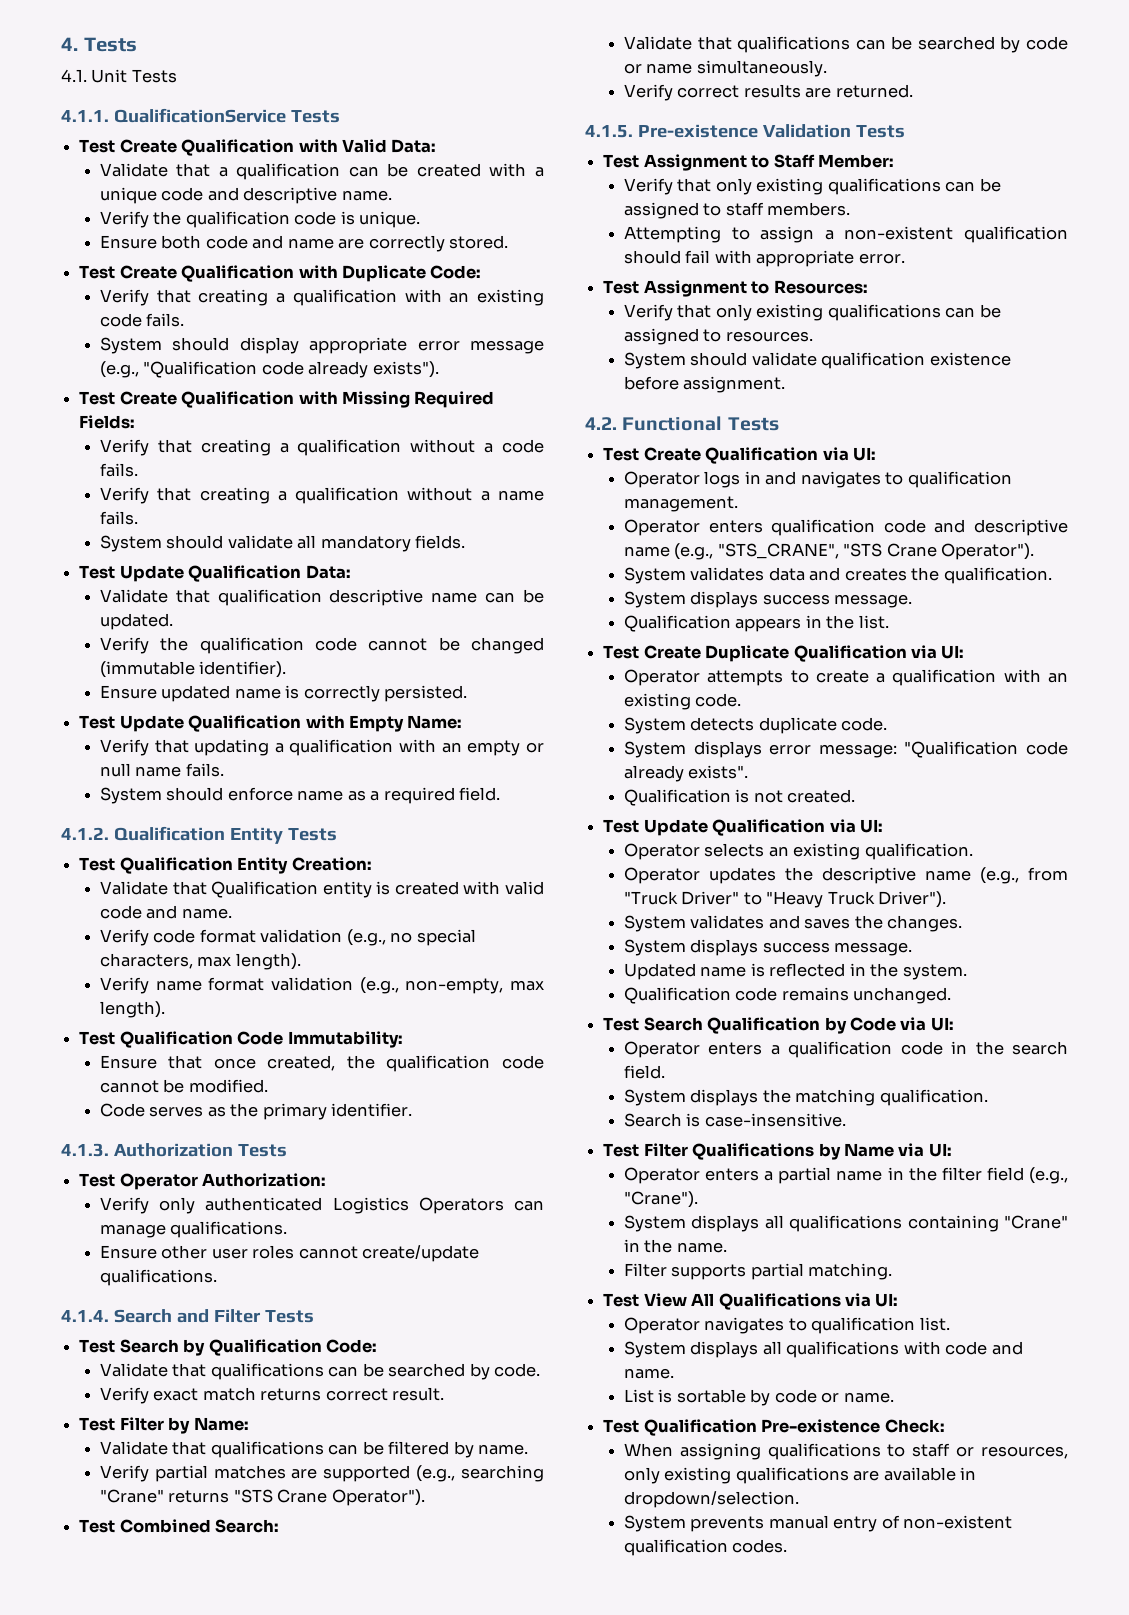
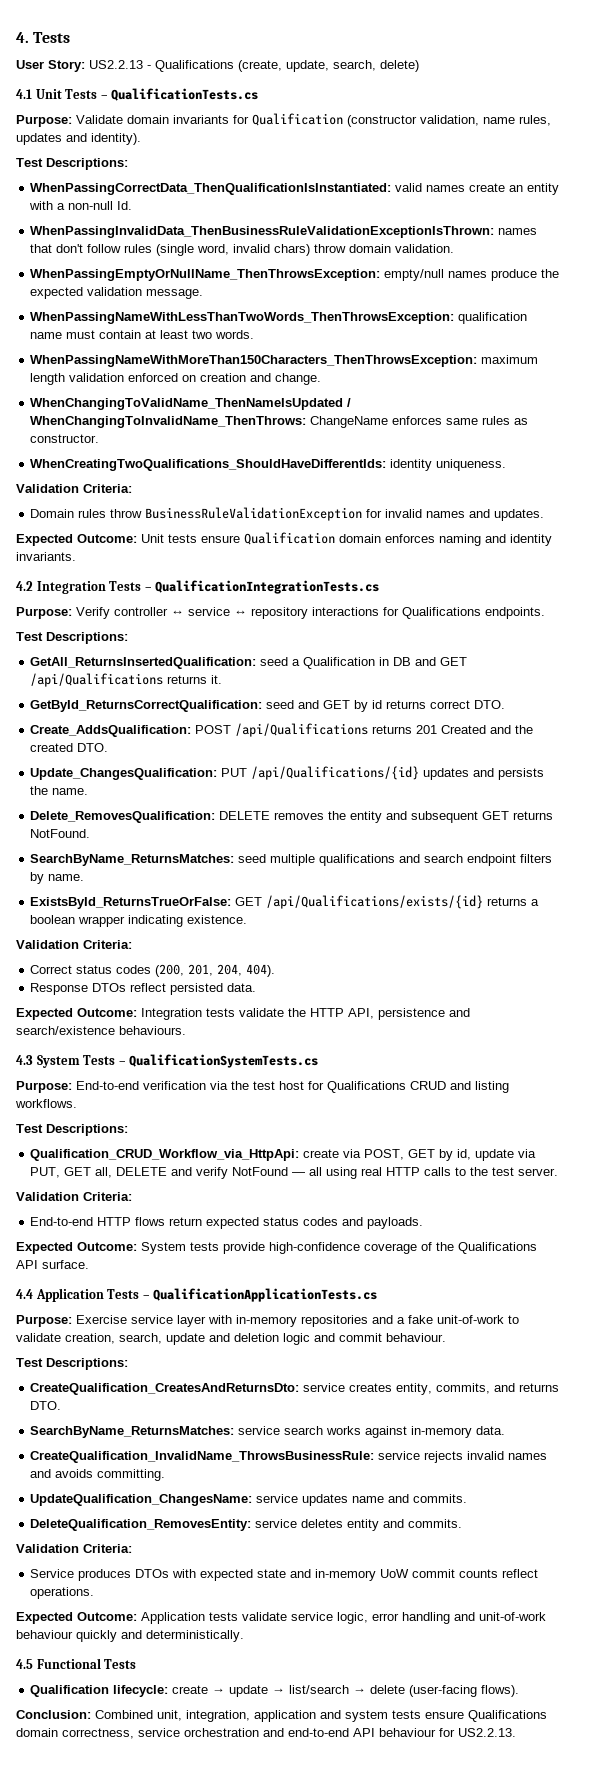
[61,69,177,83] [61,108,340,123] [79,139,437,156] [99,163,545,180] [99,187,392,204] [99,211,421,228] [99,235,509,252] [79,265,482,282] [99,289,544,306] [99,313,185,327] [99,337,544,354] [99,361,439,378] [79,391,495,408] [79,415,136,429] [99,439,544,456] [99,463,138,477] [99,487,544,504] [99,511,138,525] [99,535,466,552] [79,565,351,582] [99,589,544,606] [99,613,173,630] [99,637,544,654] [99,661,287,678] [99,685,468,702] [79,715,463,732] [99,739,545,756] [99,763,224,777] [99,787,501,804] [61,826,337,844] [79,857,372,874] [99,881,544,898] [99,905,232,919] [99,929,476,946] [99,953,301,970] [99,977,544,994] [99,1001,165,1018] [79,1031,403,1048] [99,1055,544,1072] [99,1079,268,1093] [99,1103,413,1120] [61,1143,287,1157] [79,1173,327,1190] [99,1197,544,1214] [99,1221,288,1238] [99,1245,480,1262] [99,1269,217,1286] [61,1309,314,1323] [79,1339,377,1356] [99,1363,541,1380] [99,1387,445,1404] [79,1417,249,1434] [99,1441,529,1458] [99,1465,544,1482] [99,1489,425,1506] [79,1519,280,1533] [623,36,1068,53] [623,60,827,77] [623,84,913,101] [585,124,905,138] [603,154,894,171] [623,178,1001,195] [623,202,851,219] [623,226,1068,243] [623,250,905,267] [603,280,868,297] [623,304,1001,321] [623,328,813,345] [623,352,1011,369] [623,376,786,393] [585,416,779,431] [603,447,876,464] [623,471,1012,488] [623,496,738,512] [623,519,1068,536] [623,543,1035,560] [623,567,1052,584] [623,591,913,608] [623,615,889,632] [603,645,965,662] [623,669,1068,686] [623,693,742,710] [623,717,888,734] [623,741,1068,758] [623,765,749,782] [623,789,856,806] [603,819,883,836] [623,843,973,860] [623,867,1068,884] [623,891,947,908] [623,915,963,932] [623,939,913,956] [623,963,967,980] [623,987,952,1004] [603,1017,954,1034] [623,1041,1068,1058] [623,1065,665,1079] [623,1089,988,1106] [623,1113,846,1127] [603,1143,952,1160] [623,1167,1068,1184] [623,1191,698,1208] [623,1215,1068,1232] [623,1239,727,1253] [623,1263,893,1280] [603,1293,899,1310] [623,1317,950,1334] [623,1341,1023,1358] [623,1368,674,1379] [623,1389,894,1406] [603,1419,945,1436] [623,1443,1068,1460] [623,1467,977,1484] [623,1491,799,1508] [623,1515,1013,1532] [623,1539,788,1556] 4.1. Unit Tests // 4.1.1. QualificationService Tests // Test Create Qualification with Valid Data: // Validate that a qualification can be created with a unique code and descriptive name. // Verify the qualification code is unique. // Ensure both code and name are correctly stored. // Test Create Qualification with Duplicate Code: // Verify that creating a qualification with an existing code fails. // System should display appropriate error message (e.g., "Qualification code already exists"). // Test Create Qualification with Missing Required Fields: // Verify that creating a qualification without a code fails. // Verify that creating a qualification without a name fails. // System should validate all mandatory fields. // Test Update Qualification Data: // Validate that qualification descriptive name can be updated. // Verify the qualification code cannot be changed (immutable identifier). // Ensure updated name is correctly persisted. // Test Update Qualification with Empty Name: // Verify that updating a qualification with an empty or null name fails. // System should enforce name as a required field. // 4.1.2. Qualification Entity Tests // Test Qualification Entity Creation: // Validate that Qualification entity is created with valid code and name. // Verify code format validation (e.g., no special characters, max length). // Verify name format validation (e.g., non-empty, max length). // Test Qualification Code Immutability: // Ensure that once created, the qualification code cannot be modified. // Code serves as the primary identifier. // 4.1.3. Authorization Tests // Test Operator Authorization: // Verify only authenticated Logistics Operators can manage qualifications. // Ensure other user roles cannot create/update qualifications. // 4.1.4. Search and Filter Tests // Test Search by Qualification Code: // Validate that qualifications can be searched by code. // Verify exact match returns correct result. // Test Filter by Name: // Validate that qualifications can be filtered by name. // Verify partial matches are supported (e.g., searching "Crane" returns "STS Crane Operator"). // Test Combined Search: // Validate that qualifications can be searched by code or name simultaneously. // Verify correct results are returned. // 4.1.5. Pre-existence Validation Tests // Test Assignment to Staff Member: // Verify that only existing qualifications can be assigned to staff members. // Attempting to assign a non-existent qualification should fail with appropriate error. // Test Assignment to Resources: // Verify that only existing qualifications can be assigned to resources. // System should validate qualification existence before assignment. // 4.2. Functional Tests // Test Create Qualification via UI: // Operator logs in and navigates to qualification management. // Operator enters qualification code and descriptive name (e.g., "STS_CRANE", "STS Crane Operator"). // System validates data and creates the qualification. // System displays success message. // Qualification appears in the list. // Test Create Duplicate Qualification via UI: // Operator attempts to create a qualification with an existing code. // System detects duplicate code. // System displays error message: "Qualification code already exists". // Qualification is not created. // Test Update Qualification via UI: // Operator selects an existing qualification. // Operator updates the descriptive name (e.g., from "Truck Driver" to "Heavy Truck Driver"). // System validates and saves the changes. // System displays success message. // Updated name is reflected in the system. // Qualification code remains unchanged. // Test Search Qualification by Code via UI: // Operator enters a qualification code in the search field. // System displays the matching qualification. // Search is case-insensitive. // Test Filter Qualifications by Name via UI: // Operator enters a partial name in the filter field (e.g., "Crane"). // System displays all qualifications containing "Crane" in the name. // Filter supports partial matching. // Test View All Qualifications via UI: // Operator navigates to qualification list. // System displays all qualifications with code and name. // List is sortable by code or name. // Test Qualification Pre-existence Check: // When assigning qualifications to staff or resources, only existing qualifications are available in dropdown/selection. // System prevents manual entry of non-existent qualification codes. -> [16,60,419,72] [16,88,259,101] [16,113,551,127] [16,133,141,145] [16,158,128,170] [30,183,560,195] [29,201,133,210] [30,226,538,238] [30,244,455,256] [30,269,560,281] [30,287,204,299] [30,312,528,324] [30,330,255,339] [30,355,539,367] [30,373,322,385] [30,398,352,410] [30,416,529,428] [30,434,100,443] [30,459,507,471] [16,484,132,493] [30,507,545,521] [16,532,552,546] [16,552,76,561] [16,580,380,594] [16,607,545,619] [16,632,128,644] [30,657,468,669] [30,673,223,687] [30,700,506,712] [30,723,534,737] [30,743,109,752] [30,766,545,780] [30,786,89,795] [30,811,554,823] [30,829,91,838] [30,854,553,866] [30,872,85,884] [30,895,540,909] [30,915,248,927] [16,940,132,949] [30,964,276,977] [30,983,257,995] [16,1008,470,1020] [16,1026,186,1035] [16,1054,319,1068] [16,1081,509,1093] [15,1099,77,1108] [16,1124,128,1136] [30,1149,537,1161] [30,1167,559,1179] [16,1192,132,1201] [30,1217,424,1229] [16,1242,537,1254] [16,1260,89,1269] [16,1288,378,1302] [16,1315,519,1327] [16,1333,446,1345] [16,1358,128,1370] [30,1383,560,1395] [30,1401,62,1410] [30,1426,506,1438] [30,1451,548,1463] [30,1469,166,1481] [30,1494,468,1506] [30,1519,463,1531] [16,1544,132,1553] [30,1569,539,1581] [30,1587,95,1599] [16,1612,546,1624] [16,1630,244,1642] [16,1658,137,1669] [30,1685,520,1697] [16,1710,547,1722] [16,1728,516,1739] User Story: US2.2.13 - Qualifications (create, update, search, delete) // 4.1 Unit Tests – QualificationTests.cs // Purpose: Validate domain invariants for Qualification (constructor validation, name rules, updates and identity). // Test Descriptions: // WhenPassingCorrectData_ThenQualificationIsInstantiated: valid names create an entity with a non-null Id. // WhenPassingInvalidData_ThenBusinessRuleValidationExceptionIsThrown: names that don't follow rules (single word, invalid chars) throw domain validation. // WhenPassingEmptyOrNullName_ThenThrowsException: empty/null names produce the expected validation message. // WhenPassingNameWithLessThanTwoWords_ThenThrowsException: qualification name must contain at least two words. // WhenPassingNameWithMoreThan150Characters_ThenThrowsException: maximum length validation enforced on creation and change. // WhenChangingToValidName_ThenNameIsUpdated / WhenChangingToInvalidName_ThenThrows: ChangeName enforces same rules as constructor. // WhenCreatingTwoQualifications_ShouldHaveDifferentIds: identity uniqueness. // Validation Criteria: // Domain rules throw BusinessRuleValidationException for invalid names and updates. // Expected Outcome: Unit tests ensure Qualification domain enforces naming and identity invariants. // 4.2 Integration Tests – QualificationIntegrationTests.cs // Purpose: Verify controller ↔ service ↔ repository interactions for Qualifications endpoints. // Test Descriptions: // GetAll_ReturnsInsertedQualification: seed a Qualification in DB and GET /api/Qualifications returns it. // GetById_ReturnsCorrectQualification: seed and GET by id returns correct DTO. // Create_AddsQualification: POST /api/Qualifications returns 201 Created and the created DTO. // Update_ChangesQualification: PUT /api/Qualifications/{id} updates and persists the name. // Delete_RemovesQualification: DELETE removes the entity and subsequent GET returns NotFound. // SearchByName_ReturnsMatches: seed multiple qualifications and search endpoint filters by name. // ExistsById_ReturnsTrueOrFalse: GET /api/Qualifications/exists/{id} returns a boolean wrapper indicating existence. // Validation Criteria: // Correct status codes (200, 201, 204, 404). // Response DTOs reflect persisted data. // Expected Outcome: Integration tests validate the HTTP API, persistence and search/existence behaviours. // 4.3 System Tests – QualificationSystemTests.cs // Purpose: End-to-end verification via the test host for Qualifications CRUD and listing workflows. // Test Descriptions: // Qualification_CRUD_Workflow_via_HttpApi: create via POST, GET by id, update via PUT, GET all, DELETE and verify NotFound — all using real HTTP calls to the test server. // Validation Criteria: // End-to-end HTTP flows return expected status codes and payloads. // Expected Outcome: System tests provide high-confidence coverage of the Qualifications API surface. // 4.4 Application Tests – QualificationApplicationTests.cs // Purpose: Exercise service layer with in-memory repositories and a fake unit-of-work to validate creation, search, update and deletion logic and commit behaviour. // Test Descriptions: // CreateQualification_CreatesAndReturnsDto: service creates entity, commits, and returns DTO. // SearchByName_ReturnsMatches: service search works against in-memory data. // CreateQualification_InvalidName_ThrowsBusinessRule: service rejects invalid names and avoids committing. // UpdateQualification_ChangesName: service updates name and commits. // DeleteQualification_RemovesEntity: service deletes entity and commits. // Validation Criteria: // Service produces DTOs with expected state and in-memory UoW commit counts reflect operations. // Expected Outcome: Application tests validate service logic, error handling and unit-of-work behaviour quickly and deterministically. // 4.5 Functional Tests // Qualification lifecycle: create → update → list/search → delete (user-facing flows). // Conclusion: Combined unit, integration, application and system tests ensure Qualifications domain correctness, service orchestration and end-to-end API behaviour for US2.2.13.

